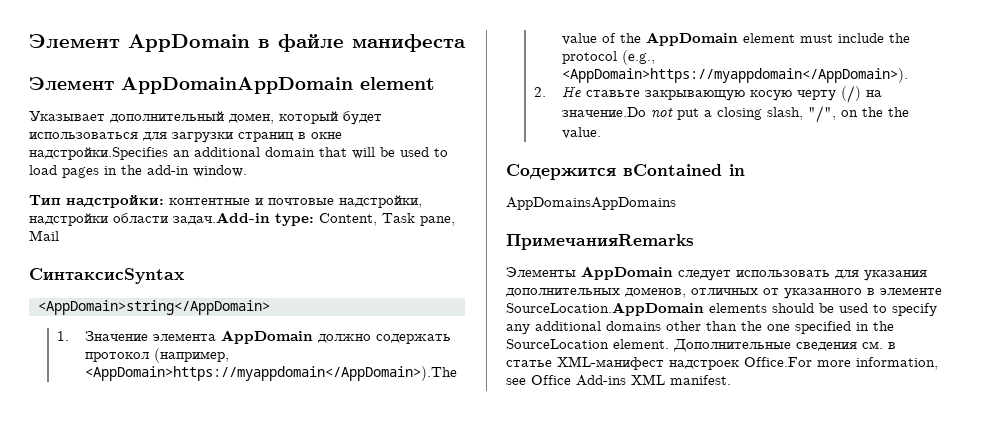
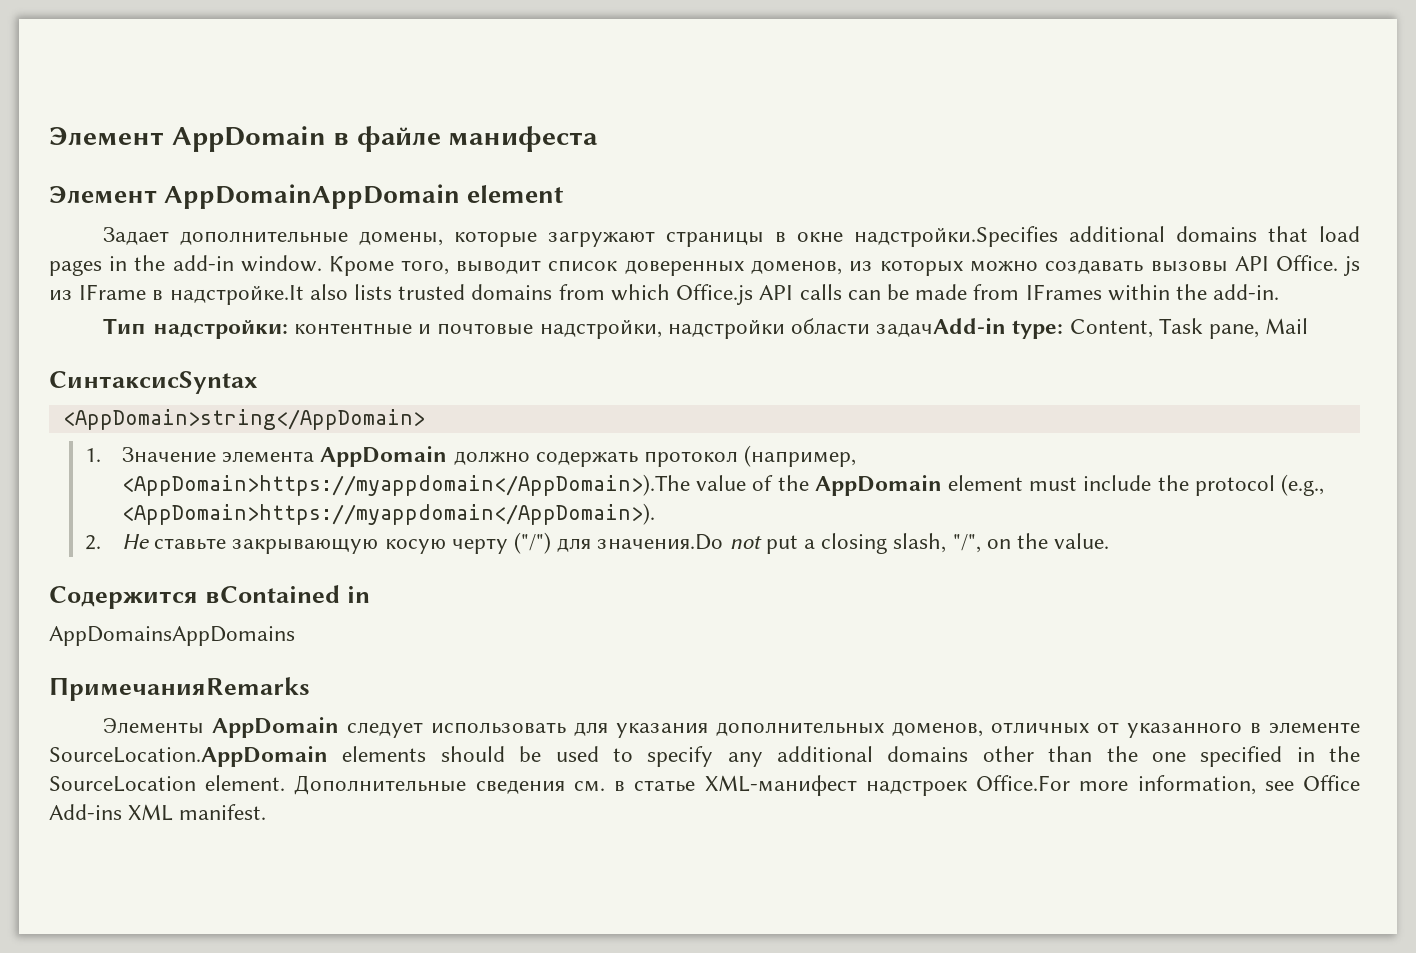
[29,111,382,125] [29,132,342,143] [29,147,448,160] Указывает дополнительный домен, который будет использоваться для загрузки страниц в окне надстройки.Specifies an additional domain that will be used to -> [103,226,1309,247] Задает дополнительные домены, которые загружают страницы в окне надстройки.Specifies additional domains that
(247, 171) none -> [328,255,1360,276] [49,284,1280,305] Кроме того, выводит список доверенных доменов, из которых можно создавать вызовы API Office. js из IFrame в надстройке.It also lists trusted domains from which Office.js API calls can be made from IFrames within the add-in.
[173,212,270,225] задач.Add-in -> [876,318,1007,337] задачAdd-in
[840,85,882,103] [561,107,646,117] (/) на значение.Do -> [513,532,724,554] ("/") для значения.Do
[887,107,909,117] the -> (1049, 541) none

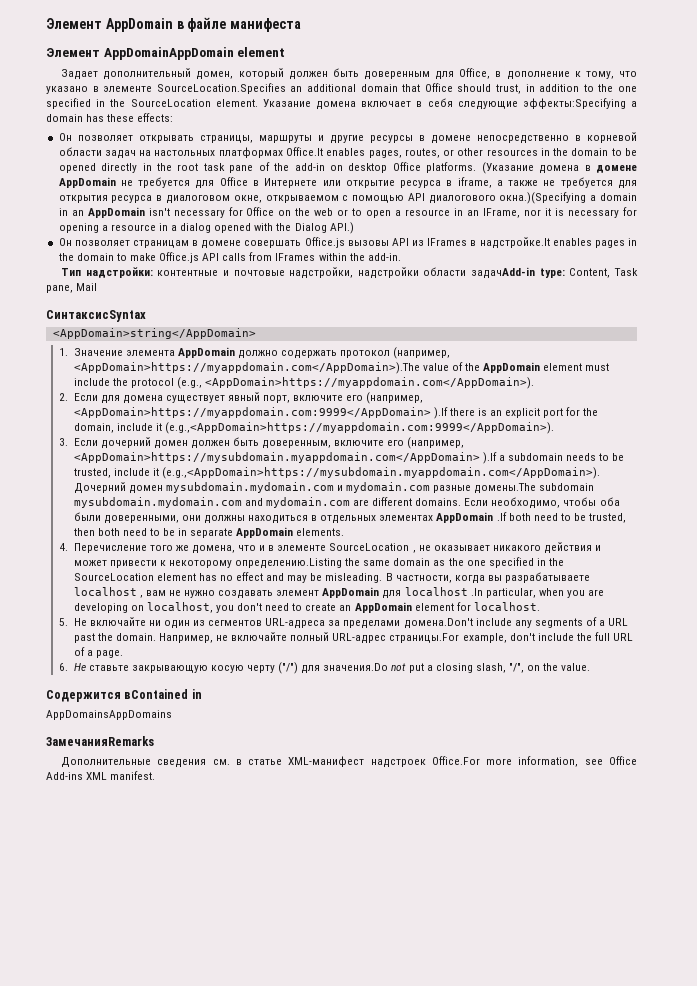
[180,226,1360,247] [49,255,1360,276] [49,284,968,305] дополнительные домены, которые загружают страницы в окне надстройки.Specifies additional domains that load pages in the add-in window. Кроме того, выводит список доверенных доменов, из которых можно создавать вызовы API Office. js из IFrame в надстройке.It also lists trusted domains from which Office.js API calls can be made -> [103,68,638,80] [46,83,638,94] [46,98,638,110] [46,113,174,122] [58,132,638,144] [58,147,638,159] [58,162,637,174] [58,177,638,189] [58,192,638,204] [58,207,638,218] [58,222,354,234] [58,237,637,249] [58,252,247,263] дополнительный домен, который должен быть доверенным для Office, в дополнение к тому, что указано в элементе SourceLocation.Specifies an additional domain that Office should trust, in addition to the one specified in the SourceLocation element. Указание домена включает в себя следующие эффекты:Specifying a domain has these effects: // Он позволяет открывать страницы, маршруты и другие ресурсы в домене непосредственно в корневой области задач на настольных платформах Office.It enables pages, routes, or other resources in the domain to be opened directly in the root task pane of the add-in on desktop Office platforms. (Указание домена в домене AppDomain не требуется для Office в Интернете или открытие ресурса в iframe, а также не требуется для открытия ресурса в диалоговом окне, открываемом с помощью API диалогового окна.)(Specifying a domain in an AppDomain isn't necessary for Office on the web or to open a resource in an IFrame, nor it is necessary for opening a resource in a dialog opened with the Dialog API.) // Он позволяет страницам в домене совершать Office.js вызовы API из IFrames в надстройке.It enables pages in the domain to make Office.js API calls
[121,474,690,496] <AppDomain>https://myappdomain</AppDomain>).The -> [73,362,420,374] <AppDomain>https://myappdomain.com</AppDomain>).The
[121,503,655,525] [85,535,102,550] <AppDomain>https://myappdomain</AppDomain>). // 2. -> [205,377,535,389] [58,392,424,404] [73,407,599,419] [73,422,554,434] [58,437,465,449] [73,452,625,464] [73,467,600,479] [73,482,595,494] [73,497,620,509] [73,512,627,524] [73,527,345,538] [58,542,602,554] [73,557,564,569] [73,572,590,584] [73,587,605,599] [73,602,540,613] [58,617,629,629] [73,632,634,644] [73,647,123,658] [58,663,68,671] <AppDomain>https://myappdomain.com</AppDomain>). // 2. Если для домена существует явный порт, включите его (например, <AppDomain>https://myappdomain.com:9999</AppDomain> ).If there is an explicit port for the domain, include it (e.g.,<AppDomain>https://myappdomain.com:9999</AppDomain>). // 3. Если дочерний домен должен быть доверенным, включите его (например, <AppDomain>https://mysubdomain.myappdomain.com</AppDomain> ).If a subdomain needs to be trusted, include it (e.g.,<AppDomain>https://mysubdomain.myappdomain.com</AppDomain>). Дочерний домен mysubdomain.mydomain.com и mydomain.com разные домены.The subdomain mysubdomain.mydomain.com and mydomain.com are different domains. Если необходимо, чтобы оба были доверенными, они должны находиться в отдельных элементах AppDomain .If both need to be trusted, then both need to be in separate AppDomain elements. // 4. Перечисление того же домена, что и в элементе SourceLocation , не оказывает никакого действия и может привести к некоторому определению.Listing the same domain as the one specified in the SourceLocation element has no effect and may be misleading. В частности, когда вы разрабатываете localhost , вам не нужно создавать элемент AppDomain для localhost .In particular, when you are developing on localhost, you don't need to create an AppDomain element for localhost. // 5. Не включайте ни один из сегментов URL-адреса за пределами домена.Don't include any segments of a URL past the domain. Например, не включайте полный URL-адрес страницы.For example, don't include the full URL of a page. // 6.
[49,677,310,701] [103,717,1360,738] [49,746,1360,767] [49,775,286,792] ПримечанияRemarks // Элементы AppDomain следует использовать для указания дополнительных доменов, отличных от указанного в элементе SourceLocation.AppDomain elements should be used to specify any additional domains other than the one specified in the SourceLocation element. -> [46,736,154,746] ЗамечанияRemarks //

